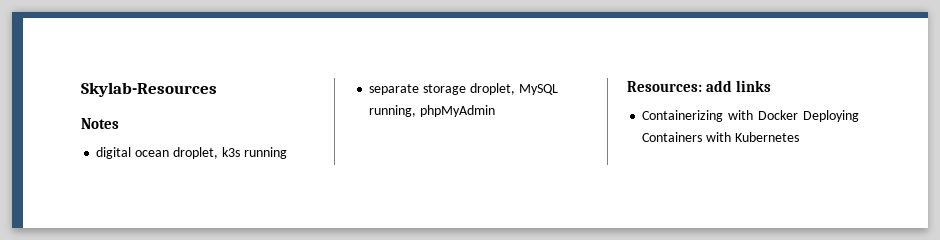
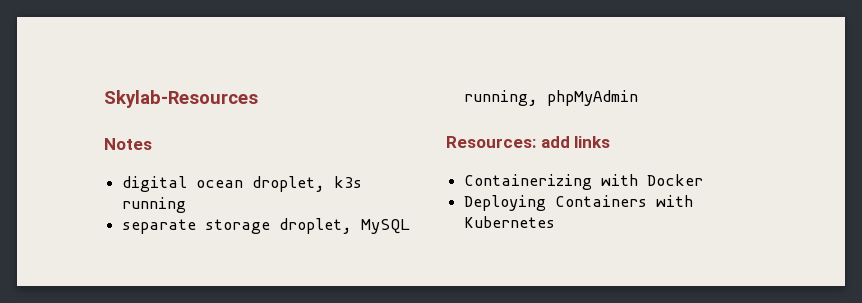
(799, 115) none -> (704, 180) //

